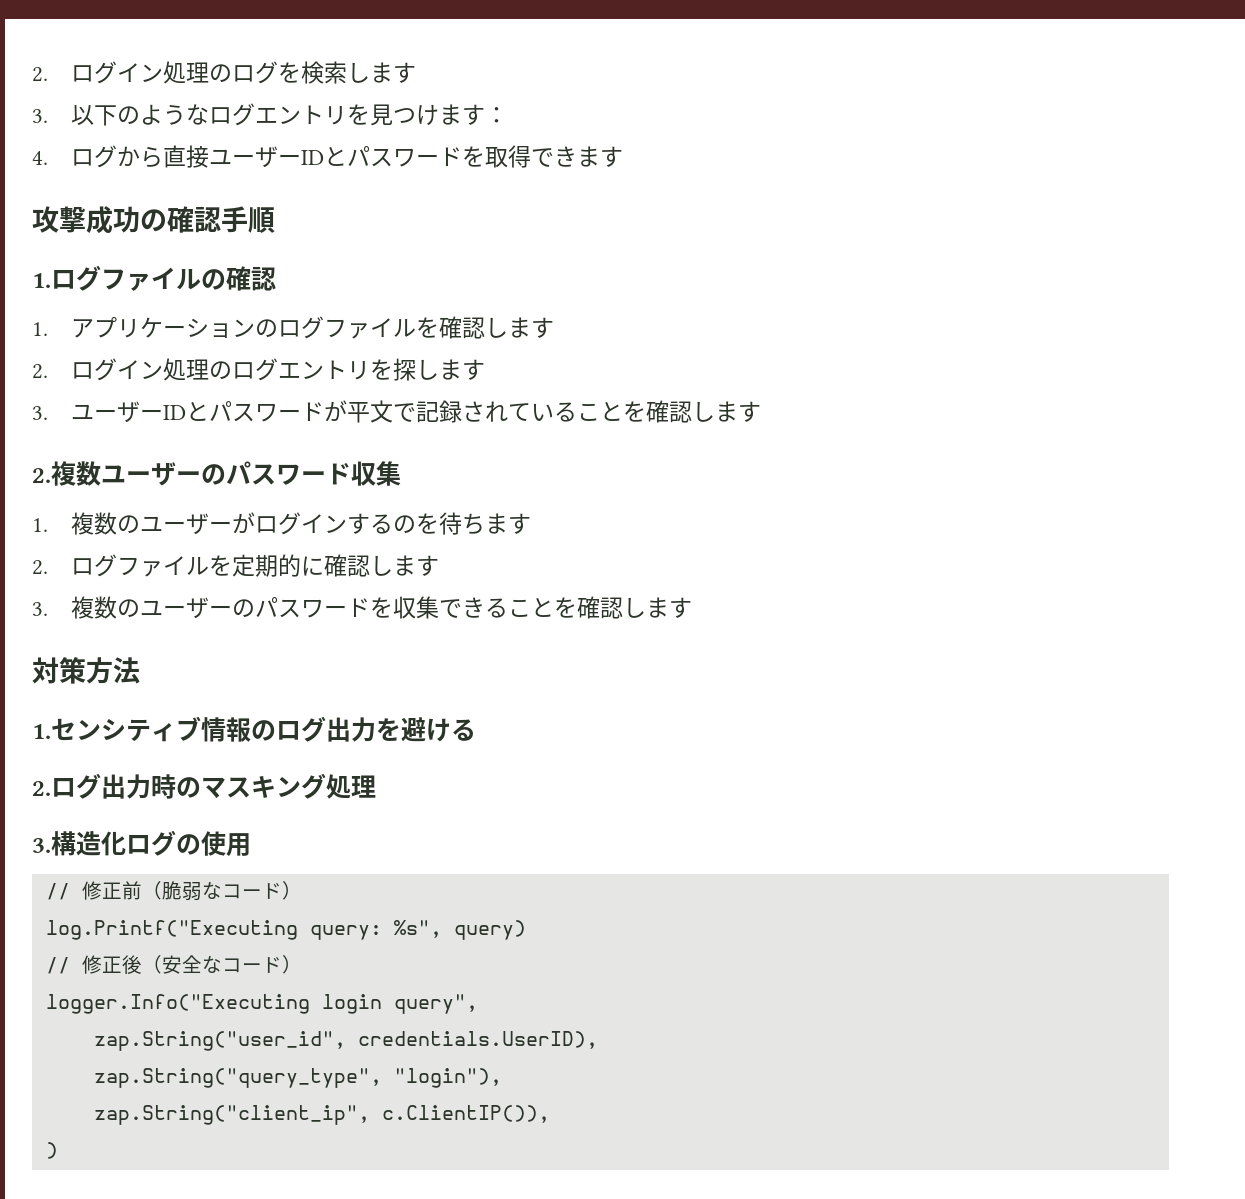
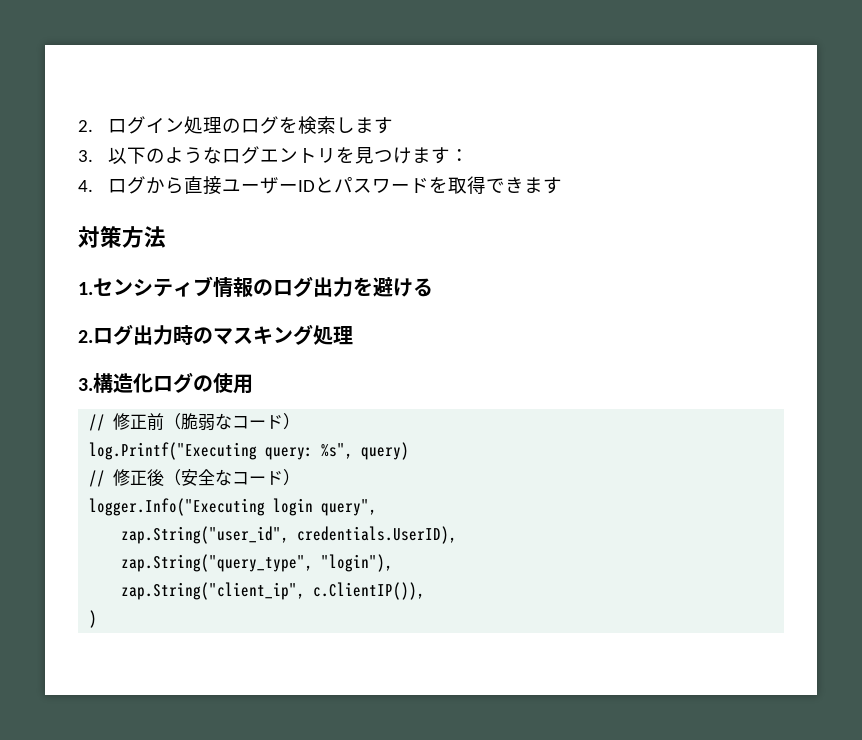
[32,206,275,234] [32,265,276,291] [32,316,555,339] [32,358,486,381] [32,400,762,423] [32,461,401,486] [32,512,532,535] [32,554,440,577] [32,596,693,619] // 攻撃成功の確認手順 // 1.ログファイルの確認 // 1.アプリケーションのログファイルを確認します // 2.ログイン処理のログエントリを探します // 3.ユーザーIDとパスワードが平文で記録されていることを確認します // 2.複数ユーザーのパスワード収集 // 1.複数のユーザーがログインするのを待ちます // 2.ログファイルを定期的に確認します // 3.複数のユーザーのパスワードを収集できることを確認します -> (563, 185) none

